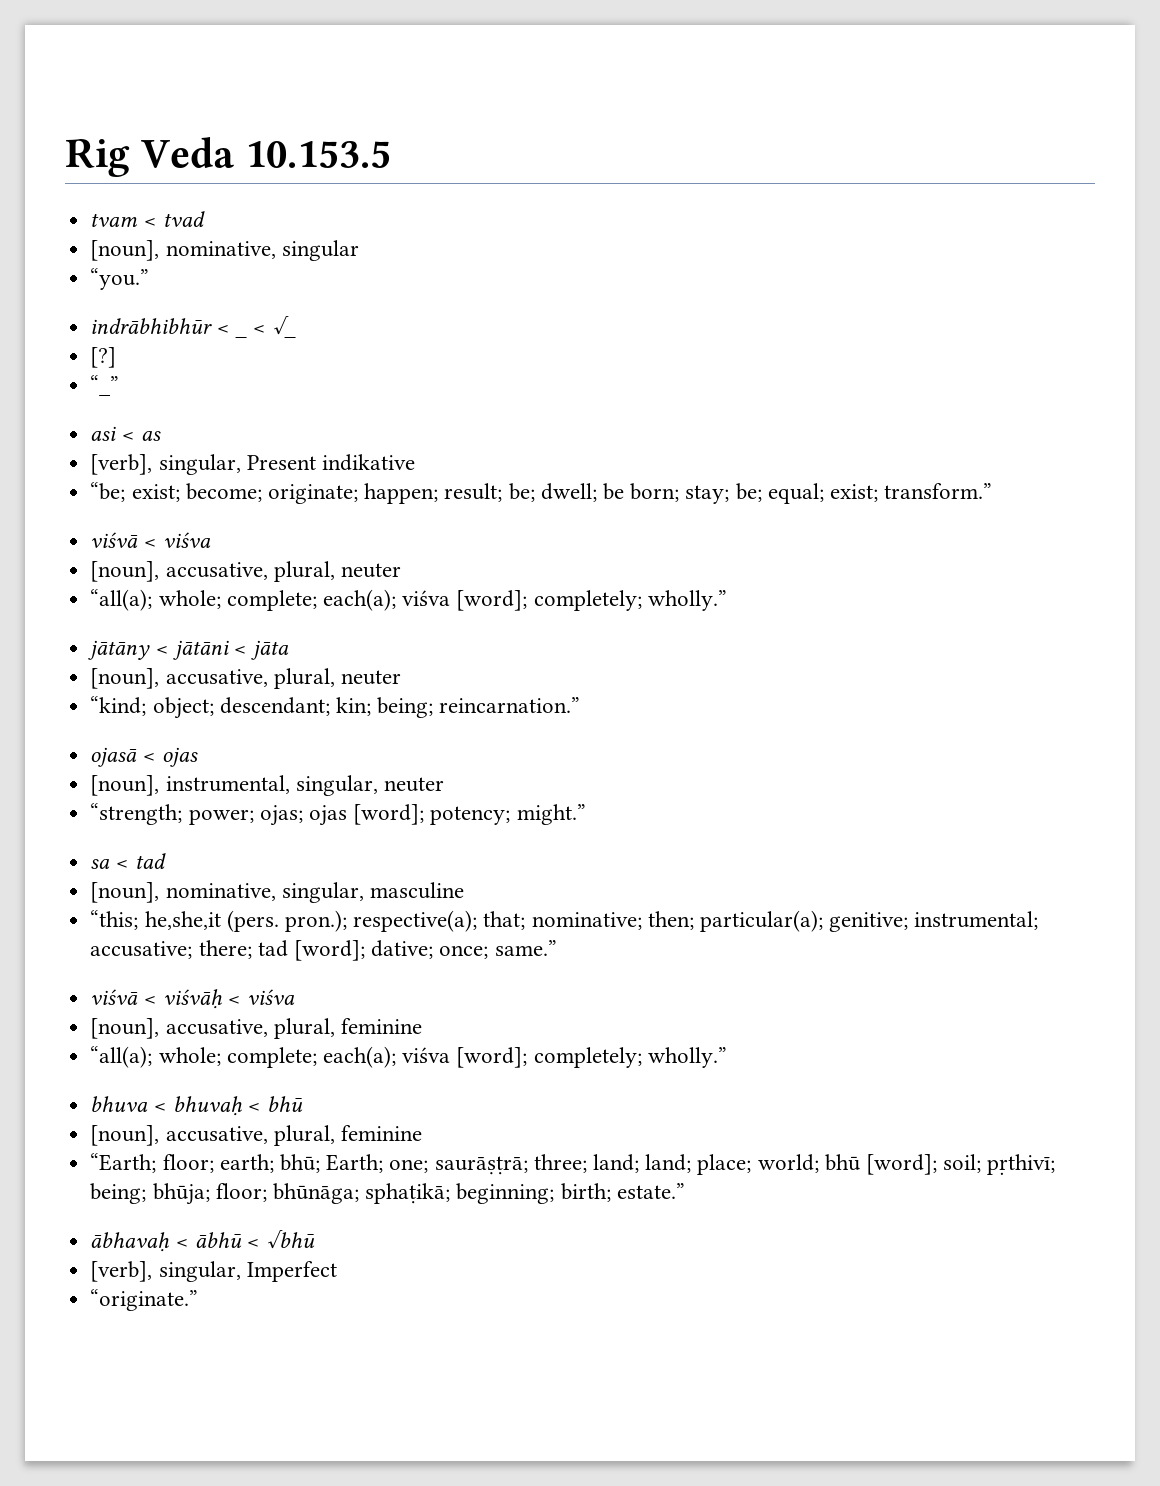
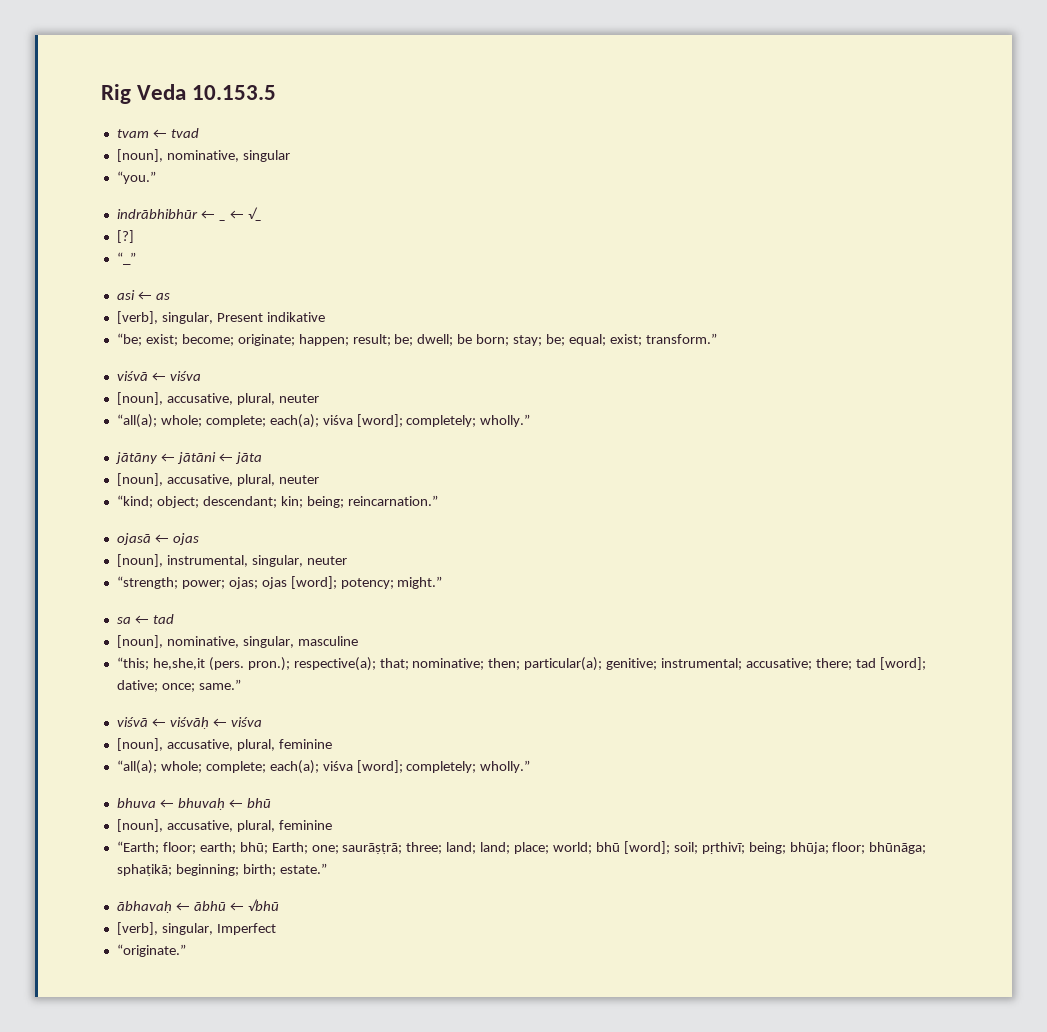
[143,218,157,227] < -> [152,129,167,138] ←
[216,325,230,334] [234,334,247,338] [252,325,266,334] < _ < -> [200,210,215,219] [218,219,226,221] [229,210,244,219] ← _ ←
[121,432,135,441] < -> [137,291,152,300] ←
[143,539,157,548] < -> [151,372,166,381] ←
[155,640,247,660] < jātāni < -> [160,452,233,464] ← jātāni ←
[142,753,156,762] < -> [154,534,169,543] ←
[115,860,129,869] < -> [134,615,149,624] ←
[143,989,241,1009] < viśvāḥ < -> [151,717,227,729] ← viśvāḥ ←
[153,1096,261,1116] < bhuvaḥ < -> [159,798,243,810] ← bhuvaḥ ←
[175,1232,260,1248] < ābhū < -> [175,901,244,911] ← ābhū ←

